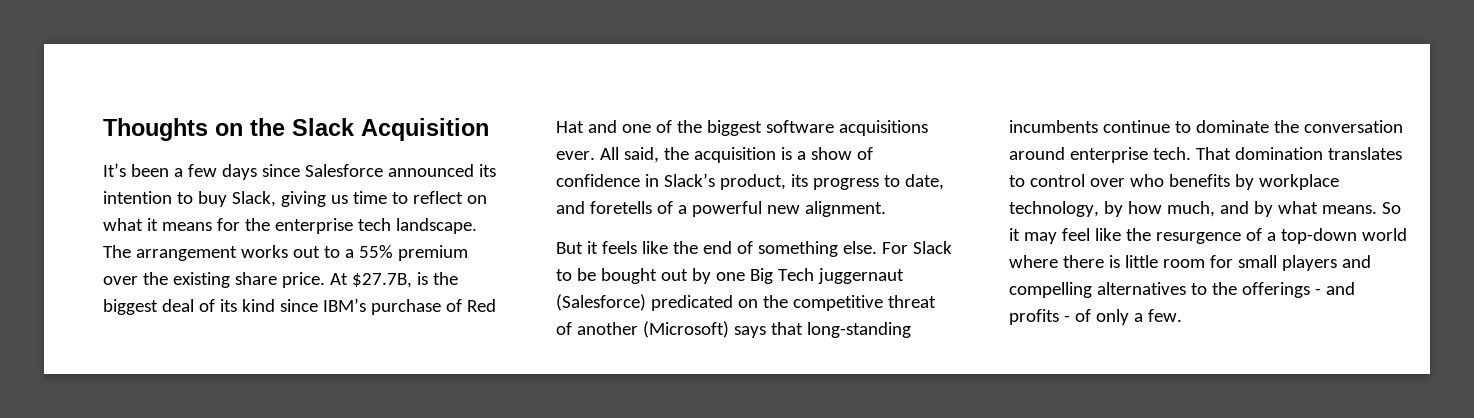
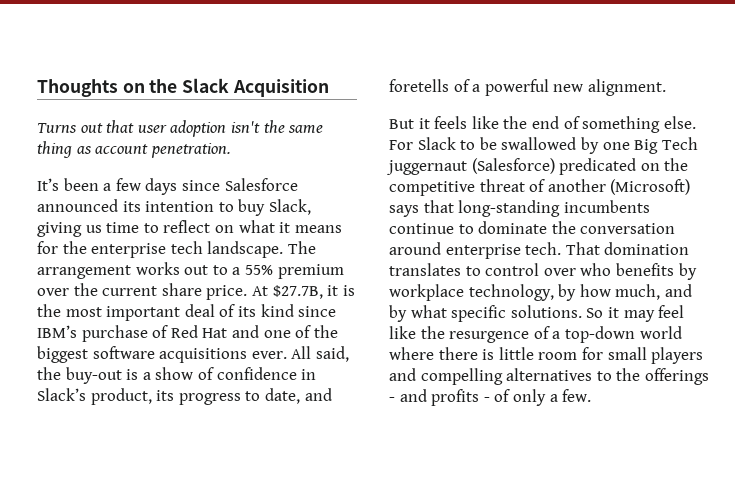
(489, 129) none -> [37,120,324,137] [37,141,231,158] // Turns out that user adoption isn't the same thing as account penetration.
[172,272,230,288] existing -> [102,286,158,296] current
(412, 280) none -> [327,285,339,296] it
[103,299,158,315] biggest -> [65,306,181,321] most important
[693,147,776,163] acquisition -> [65,367,122,384] buy-out
[600,268,688,284] bought out -> [501,137,577,150] swallowed
[1321,205,1377,214] means. -> [451,305,582,322] specific solutions.

